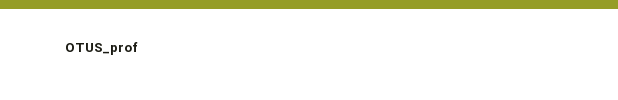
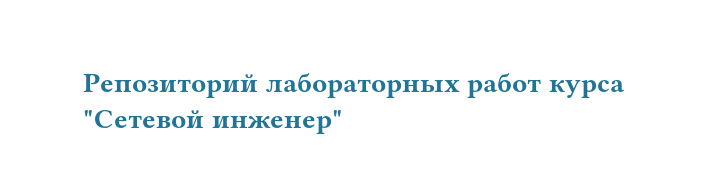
[65,42,138,55] OTUS_prof -> [83,73,625,98] [83,110,343,134] Репозиторий лабораторных работ курса "Сетевой инженер"

